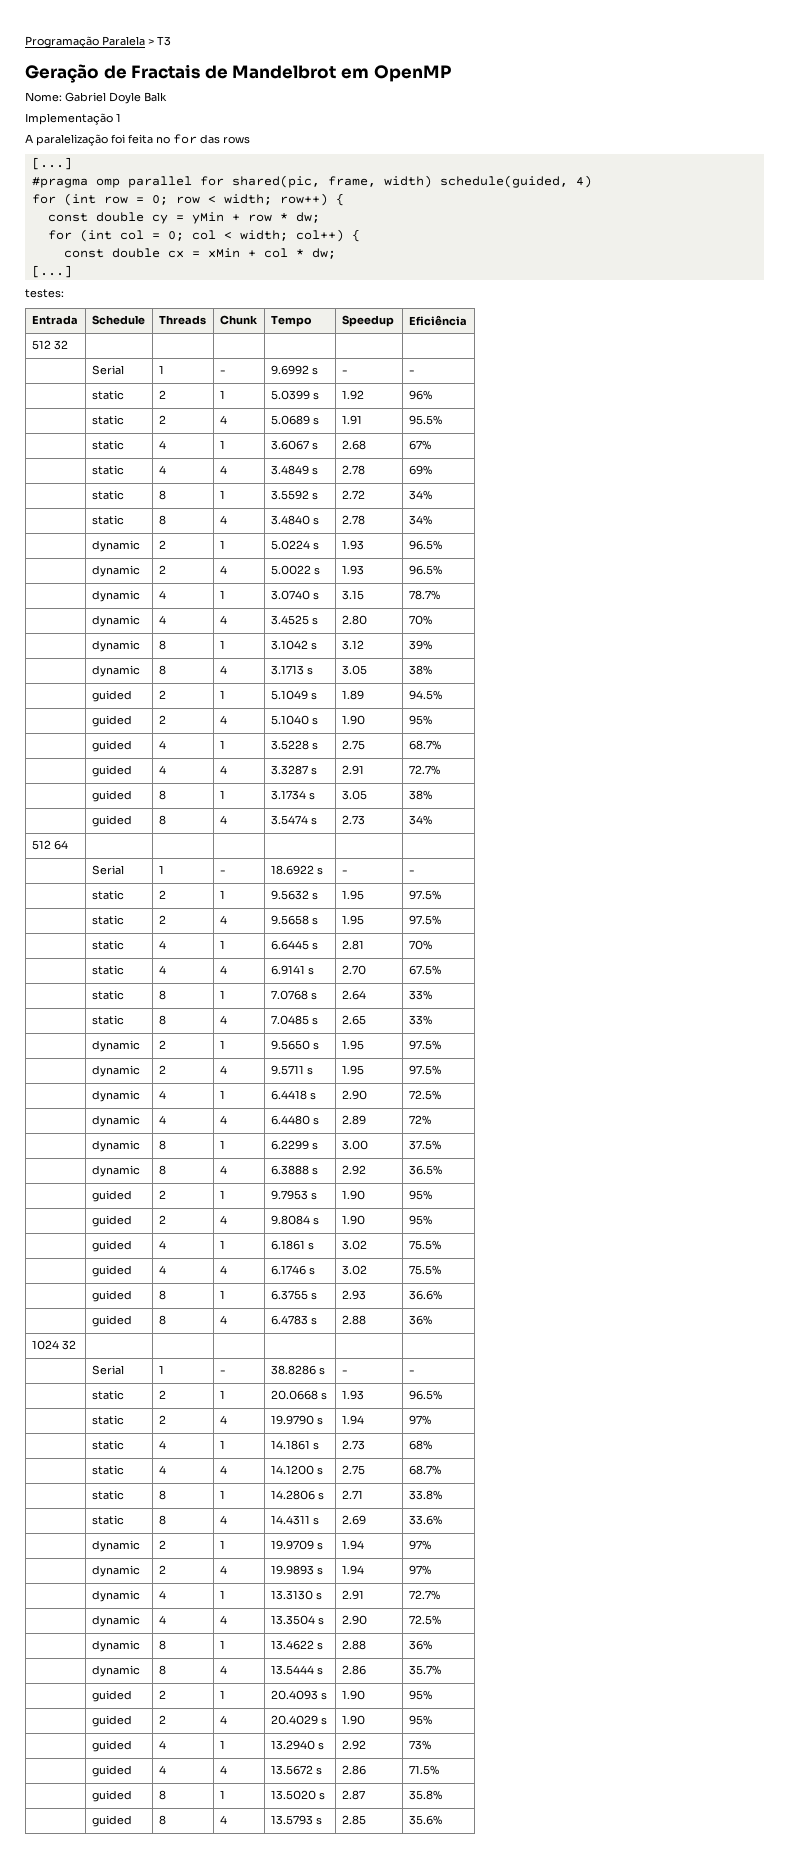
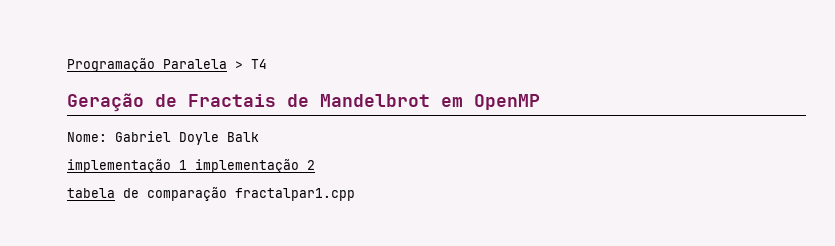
[157,36,171,46] T3 -> [251,59,267,69] T4
[25,113,121,125] [25,134,250,146] [31,157,72,170] [31,175,592,188] [31,193,344,206] [47,212,320,224] [47,229,360,242] [63,248,336,259] [31,265,72,278] [25,289,64,298] [31,315,78,325] [91,315,145,325] [158,315,206,325] [219,315,258,325] [270,315,312,327] [341,315,394,327] [408,315,467,326] [31,340,68,350] [91,365,124,375] [158,365,164,374] [219,370,226,374] [270,365,318,375] [341,370,348,374] [408,370,415,374] [91,390,124,400] [158,390,166,399] [219,390,225,399] [270,390,319,400] [341,390,364,400] [408,390,432,400] [91,415,124,425] [158,415,166,424] [219,415,227,424] [270,415,319,425] [341,415,362,425] [408,415,442,425] [91,440,124,450] [158,440,166,449] [219,440,225,449] [270,440,318,450] [341,440,366,450] [408,440,431,450] [91,465,124,475] [158,465,166,474] [219,465,227,474] [270,465,318,475] [341,465,365,475] [408,465,432,475] [91,490,124,500] [158,490,166,500] [219,490,225,499] [270,490,318,500] [341,490,365,499] [408,490,432,500] [91,515,124,525] [158,515,166,525] [219,515,227,524] [270,515,319,525] [341,515,365,525] [408,515,432,525] [91,540,140,552] [158,540,166,549] [219,540,225,549] [270,540,319,550] [341,540,364,550] [408,540,442,550] [91,565,140,577] [158,565,166,574] [219,565,227,574] [270,565,320,575] [341,565,364,575] [408,565,442,575] [91,590,140,602] [158,590,166,599] [219,590,225,599] [270,590,319,600] [341,590,364,600] [408,590,440,600] [91,615,140,627] [158,615,166,624] [219,615,227,624] [270,615,318,625] [341,615,367,625] [408,615,432,625] [91,640,140,652] [158,640,166,650] [219,640,225,649] [270,640,317,650] [341,640,364,650] [408,640,432,650] [91,665,140,677] [158,665,166,675] [219,665,227,674] [270,665,313,675] [341,665,367,675] [408,665,432,675] [91,690,132,702] [158,690,166,699] [219,690,225,699] [270,690,317,700] [341,690,364,700] [408,690,442,700] [91,715,132,727] [158,715,166,724] [219,715,227,724] [270,715,318,725] [341,715,365,725] [408,715,432,725] [91,740,132,752] [158,740,166,749] [219,740,225,749] [270,740,318,750] [341,740,365,750] [408,740,441,750] [91,765,132,777] [158,765,166,774] [219,765,227,774] [270,765,317,775] [341,765,364,775] [408,765,440,775] [91,790,132,802] [158,790,166,800] [219,790,225,799] [270,790,315,800] [341,790,367,800] [408,790,432,800] [91,815,132,827] [158,815,166,825] [219,815,227,824] [270,815,317,825] [341,815,365,825] [408,815,432,825] [31,840,68,850] [91,865,124,875] [158,865,164,874] [219,870,226,874] [270,865,323,875] [341,870,348,874] [408,870,415,874] [91,890,124,900] [158,890,166,899] [219,890,225,899] [270,890,318,900] [341,890,364,900] [408,890,441,900] [91,915,124,925] [158,915,166,924] [219,915,227,924] [270,915,318,925] [341,915,364,925] [408,915,441,925] [91,940,124,950] [158,940,166,949] [219,940,225,949] [270,940,318,950] [341,940,364,950] [408,940,432,950] [91,965,124,975] [158,965,166,974] [219,965,227,974] [270,965,314,975] [341,965,366,975] [408,965,441,975] [91,990,124,1000] [158,990,166,1000] [219,990,225,999] [270,990,317,1000] [341,990,366,1000] [408,990,432,1000] [91,1015,124,1025] [158,1015,166,1025] [219,1015,227,1024] [270,1015,318,1025] [341,1015,366,1025] [408,1015,432,1025] [91,1040,140,1052] [158,1040,166,1049] [219,1040,225,1049] [270,1040,319,1050] [341,1040,364,1050] [408,1040,441,1050] [91,1065,140,1077] [158,1065,166,1074] [219,1065,227,1074] [270,1065,313,1075] [341,1065,364,1075] [408,1065,441,1075] [91,1090,140,1102] [158,1090,166,1099] [219,1090,225,1099] [270,1090,316,1100] [341,1090,367,1100] [408,1090,441,1100] [91,1115,140,1127] [158,1115,166,1124] [219,1115,227,1124] [270,1115,319,1125] [341,1115,366,1125] [408,1115,431,1125] [91,1140,140,1152] [158,1140,166,1150] [219,1140,225,1149] [270,1140,318,1150] [341,1140,368,1150] [408,1140,441,1150] [91,1165,140,1177] [158,1165,166,1175] [219,1165,227,1174] [270,1165,318,1175] [341,1165,366,1175] [408,1165,442,1175] [91,1190,132,1202] [158,1190,166,1199] [219,1190,225,1199] [270,1190,317,1200] [341,1190,365,1200] [408,1190,432,1200] [91,1215,132,1227] [158,1215,166,1224] [219,1215,227,1224] [270,1215,319,1225] [341,1215,365,1225] [408,1215,432,1225] [91,1240,132,1252] [158,1240,166,1249] [219,1240,225,1249] [270,1240,314,1250] [341,1240,367,1250] [408,1240,441,1250] [91,1265,132,1277] [158,1265,166,1274] [219,1265,227,1274] [270,1265,315,1275] [341,1265,367,1275] [408,1265,441,1275] [91,1290,132,1302] [158,1290,166,1300] [219,1290,225,1299] [270,1290,317,1300] [341,1290,366,1300] [408,1290,442,1300] [91,1315,132,1327] [158,1315,166,1325] [219,1315,227,1324] [270,1315,317,1325] [341,1315,366,1325] [408,1315,432,1325] [31,1340,76,1350] [91,1365,124,1375] [158,1365,164,1374] [219,1370,226,1374] [270,1365,325,1375] [341,1370,348,1374] [408,1370,415,1374] [91,1390,124,1400] [158,1390,166,1399] [219,1390,225,1399] [270,1390,327,1400] [341,1390,364,1400] [408,1390,442,1400] [91,1415,124,1425] [158,1415,166,1424] [219,1415,227,1424] [270,1415,323,1425] [341,1415,364,1425] [408,1415,431,1425] [91,1440,124,1450] [158,1440,166,1449] [219,1440,225,1449] [270,1440,319,1450] [341,1440,365,1450] [408,1440,432,1450] [91,1465,124,1475] [158,1465,166,1474] [219,1465,227,1474] [270,1465,323,1475] [341,1465,365,1475] [408,1465,441,1475] [91,1490,124,1500] [158,1490,166,1500] [219,1490,225,1499] [270,1490,324,1500] [341,1490,363,1499] [408,1490,442,1500] [91,1515,124,1525] [158,1515,166,1525] [219,1515,227,1524] [270,1515,319,1525] [341,1515,366,1525] [408,1515,442,1525] [91,1540,140,1552] [158,1540,166,1549] [219,1540,225,1549] [270,1540,323,1550] [341,1540,364,1550] [408,1540,431,1550] [91,1565,140,1577] [158,1565,166,1574] [219,1565,227,1574] [270,1565,323,1575] [341,1565,364,1575] [408,1565,431,1575] [91,1590,140,1602] [158,1590,166,1599] [219,1590,225,1599] [270,1590,322,1600] [341,1590,364,1600] [408,1590,440,1600] [91,1615,140,1627] [158,1615,166,1624] [219,1615,227,1624] [270,1615,324,1625] [341,1615,367,1625] [408,1615,441,1625] [91,1640,140,1652] [158,1640,166,1650] [219,1640,225,1649] [270,1640,323,1650] [341,1640,366,1650] [408,1640,432,1650] [91,1665,140,1677] [158,1665,166,1675] [219,1665,227,1674] [270,1665,323,1675] [341,1665,366,1675] [408,1665,441,1675] [91,1690,132,1702] [158,1690,166,1699] [219,1690,225,1699] [270,1690,327,1700] [341,1690,365,1700] [408,1690,432,1700] [91,1715,132,1727] [158,1715,166,1724] [219,1715,227,1724] [270,1715,327,1725] [341,1715,365,1725] [408,1715,432,1725] [91,1740,132,1752] [158,1740,166,1749] [219,1740,225,1749] [270,1740,324,1750] [341,1740,366,1750] [408,1740,431,1750] [91,1765,132,1777] [158,1765,166,1774] [219,1765,227,1774] [270,1765,322,1775] [341,1765,366,1775] [408,1765,439,1775] [91,1790,132,1802] [158,1790,166,1800] [219,1790,225,1799] [270,1790,325,1800] [341,1790,365,1800] [408,1790,442,1800] [91,1815,132,1827] [158,1815,166,1825] [219,1815,227,1824] [270,1815,322,1825] [341,1815,366,1825] [408,1815,442,1825] Implementação 1 // A paralelização foi feita no for das rows // [...] // #pragma omp parallel for shared(pic, frame, width) schedule(guided, 4) // for (int row = 0; row < width; row++) { // const double cy = yMin + row * dw; // for (int col = 0; col < width; col++) { // const double cx = xMin + col * dw; // [...] // testes: // Entrada | Schedule | Threads | Chunk | Tempo | Speedup | Eficiência // 512 32 | | | | | | // | Serial | 1 | - | 9.6992 s | - | - // | static | 2 | 1 | 5.0399 s | 1.92 | 96% // | static | 2 | 4 | 5.0689 s | 1.91 | 95.5% // | static | 4 | 1 | 3.6067 s | 2.68 | 67% // | static | 4 | 4 | 3.4849 s | 2.78 | 69% // | static | 8 | 1 | 3.5592 s | 2.72 | 34% // | static | 8 | 4 | 3.4840 s | 2.78 | 34% // | dynamic | 2 | 1 | 5.0224 s | 1.93 | 96.5% // | dynamic | 2 | 4 | 5.0022 s | 1.93 | 96.5% // | dynamic | 4 | 1 | 3.0740 s | 3.15 | 78.7% // | dynamic | 4 | 4 | 3.4525 s | 2.80 | 70% // | dynamic | 8 | 1 | 3.1042 s | 3.12 | 39% // | dynamic | 8 | 4 | 3.1713 s | 3.05 | 38% // | guided | 2 | 1 | 5.1049 s | 1.89 | 94.5% // | guided | 2 | 4 | 5.1040 s | 1.90 | 95% // | guided | 4 | 1 | 3.5228 s | 2.75 | 68.7% // | guided | 4 | 4 | 3.3287 s | 2.91 | 72.7% // | guided | 8 | 1 | 3.1734 s | 3.05 | 38% // | guided | 8 | 4 | 3.5474 s | 2.73 | 34% // 512 64 | | | | | | // | Serial | 1 | - | 18.6922 s | - | - // | static | 2 | 1 | 9.5632 s | 1.95 | 97.5% // | static | 2 | 4 | 9.5658 s | 1.95 | 97.5% // | static | 4 | 1 | 6.6445 s | 2.81 | 70% // | static | 4 | 4 | 6.9141 s | 2.70 | 67.5% // | static | 8 | 1 | 7.0768 s | 2.64 | 33% // | static | 8 | 4 | 7.0485 s | 2.65 | 33% // | dynamic | 2 | 1 | 9.5650 s | 1.95 | 97.5% // | dynamic | 2 | 4 | 9.5711 s | 1.95 | 97.5% // | dynamic | 4 | 1 | 6.4418 s | 2.90 | 72.5% // | dynamic | 4 | 4 | 6.4480 s | 2.89 | 72% // | dynamic | 8 | 1 | 6.2299 s | 3.00 | 37.5% // | dynamic | 8 | 4 | 6.3888 s | 2.92 | 36.5% // | guided | 2 | 1 | 9.7953 s | 1.90 | 95% // | guided | 2 | 4 | 9.8084 s | 1.90 | 95% // | guided | 4 | 1 | 6.1861 s | 3.02 | 75.5% // | guided | 4 | 4 | 6.1746 s | 3.02 | 75.5% // | guided | 8 | 1 | 6.3755 s | 2.93 | 36.6% // | guided | 8 | 4 | 6.4783 s | 2.88 | 36% // 1024 32 | | | | | | // | Serial | 1 | - | 38.8286 s | - | - // | static | 2 | 1 | 20.0668 s | 1.93 | 96.5% // | static | 2 | 4 | 19.9790 s | 1.94 | 97% // | static | 4 | 1 | 14.1861 s | 2.73 | 68% // | static | 4 | 4 | 14.1200 s | 2.75 | 68.7% // | static | 8 | 1 | 14.2806 s | 2.71 | 33.8% // | static | 8 | 4 | 14.4311 s | 2.69 | 33.6% // | dynamic | 2 | 1 | 19.9709 s | 1.94 | 97% // | dynamic | 2 | 4 | 19.9893 s | 1.94 | 97% // | dynamic | 4 | 1 | 13.3130 s | 2.91 | 72.7% // | dynamic | 4 | 4 | 13.3504 s | 2.90 | 72.5% // | dynamic | 8 | 1 | 13.4622 s | 2.88 | 36% // | dynamic | 8 | 4 | 13.5444 s | 2.86 | 35.7% // | guided | 2 | 1 | 20.4093 s | 1.90 | 95% // | guided | 2 | 4 | 20.4029 s | 1.90 | 95% // | guided | 4 | 1 | 13.2940 s | 2.92 | 73% // | guided | 4 | 4 | 13.5672 s | 2.86 | 71.5% // | guided | 8 | 1 | 13.5020 s | 2.87 | 35.8% // | guided | 8 | 4 | 13.5793 s | 2.85 | 35.6% -> [67,159,315,173] [67,187,355,201] implementação 1 implementação 2 // tabela de comparação fractalpar1.cpp

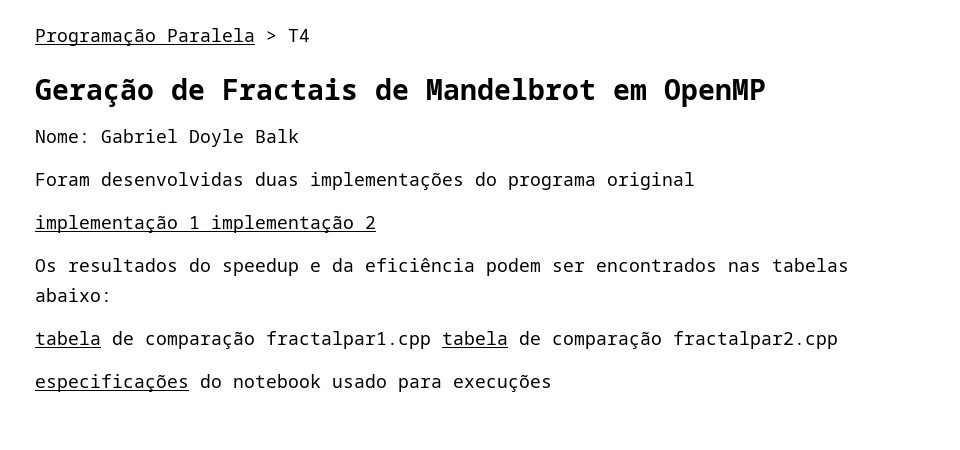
[67,159,315,173] [67,187,355,201] implementação 1 implementação 2 // tabela de comparação fractalpar1.cpp -> [35,172,695,190] [35,215,376,233] [35,258,849,276] [35,288,112,302] [35,331,838,349] [35,374,552,392] Foram desenvolvidas duas implementações do programa original // implementação 1 implementação 2 // Os resultados do speedup e da eficiência podem ser encontrados nas tabelas abaixo: // tabela de comparação fractalpar1.cpp tabela de comparação fractalpar2.cpp // especificações do notebook usado para execuções

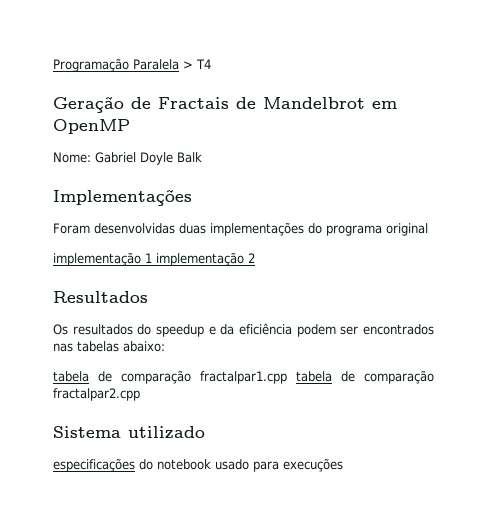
(299, 136) none -> [53,189,192,206] // Implementações
(376, 222) none -> [53,291,148,303] // Resultados
(838, 340) none -> [53,426,205,439] // Sistema utilizado

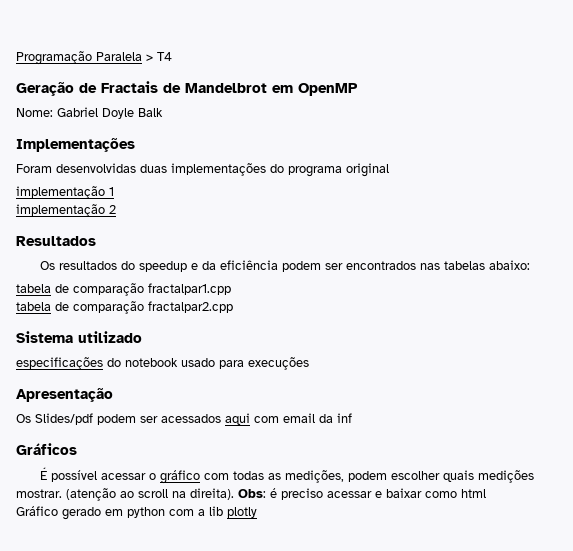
(152, 258) none -> (114, 191) //
(287, 377) none -> (231, 289) //
(343, 465) none -> [16,388,113,402] [16,413,352,425] [16,443,77,455] [39,467,534,484] [16,488,486,501] [16,506,257,520] // Apresentação // Os Slides/pdf podem ser acessados aqui com email da inf // Gráficos // É possível acessar o gráfico com todas as medições, podem escolher quais medições mostrar. (atenção ao scroll na direita). Obs: é preciso acessar e baixar como html // Gráfico gerado em python com a lib plotly

